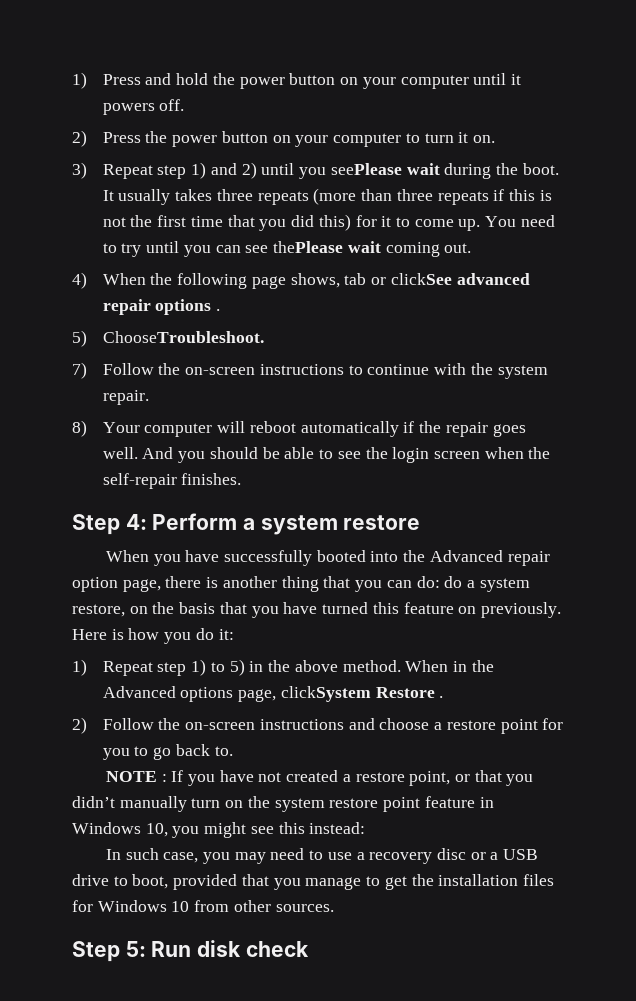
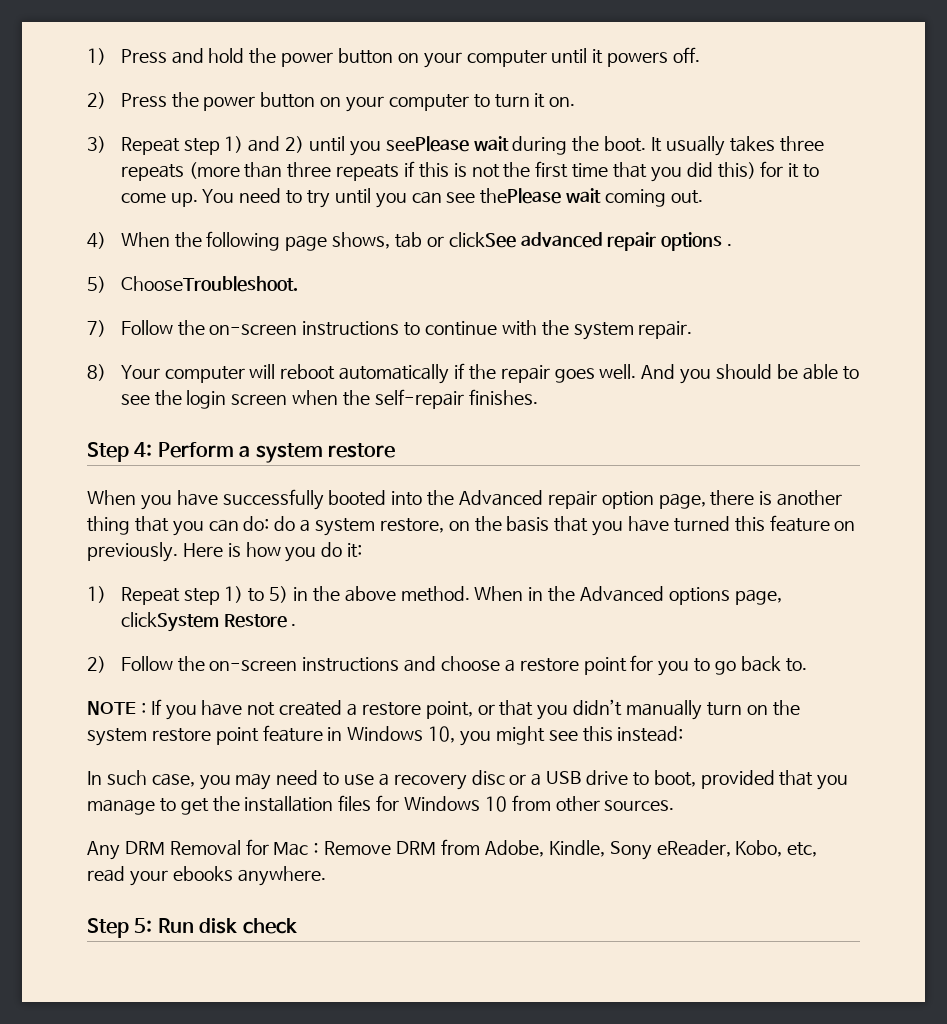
(334, 908) none -> [87,839,818,860] [87,866,326,886] // Any DRM Removal for Mac：Remove DRM from Adobe, Kindle, Sony eReader, Kobo, etc, read your ebooks anywhere.

